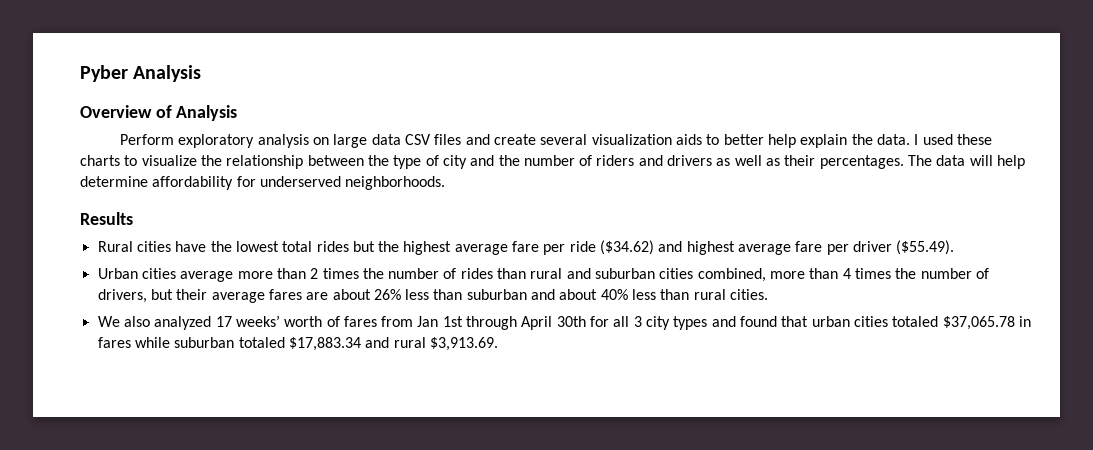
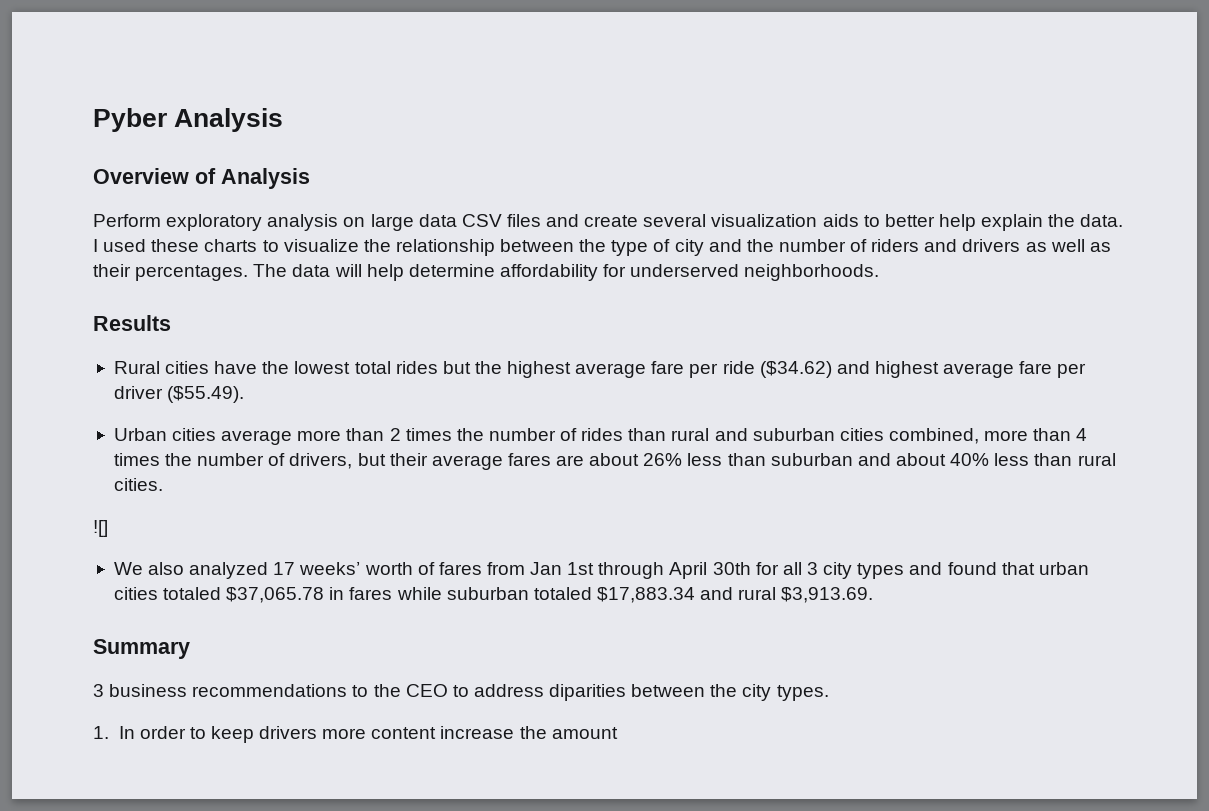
(769, 294) none -> [93,520,108,537] // ![]
(498, 344) none -> [93,639,190,659] [93,684,829,701] [93,726,618,743] // Summary // 3 business recommendations to the CEO to address diparities between the city types. // 1. In order to keep drivers more content increase the amount

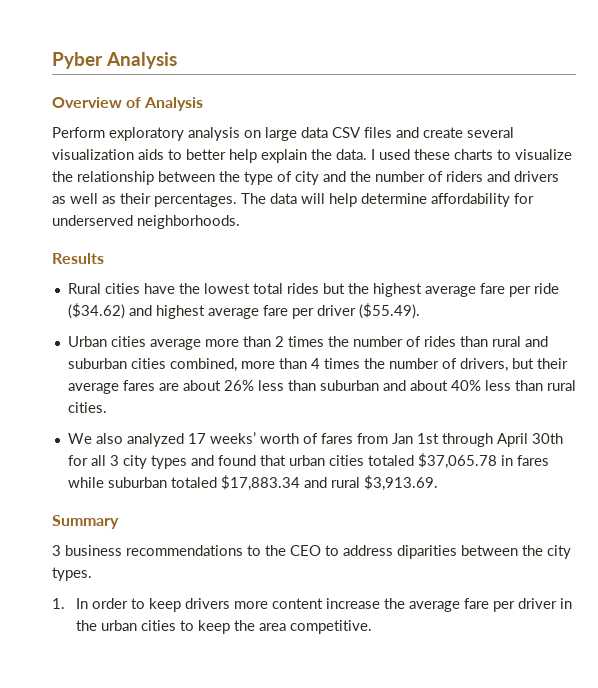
[93,520,108,537] // ![] -> (107, 407) none
[551,727,618,739] amount -> [408,598,572,612] [75,620,372,634] average fare per driver in the urban cities to keep the area competitive.

